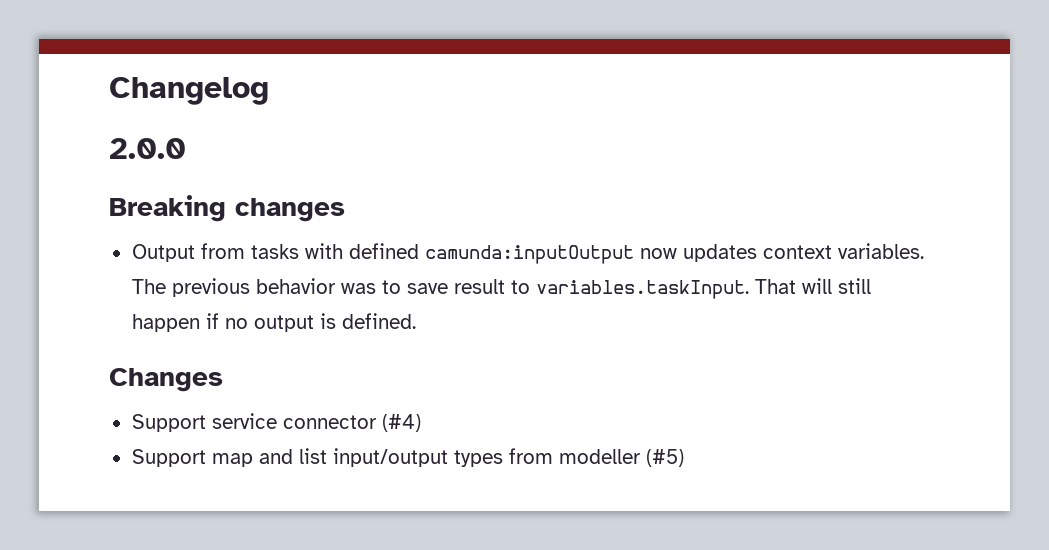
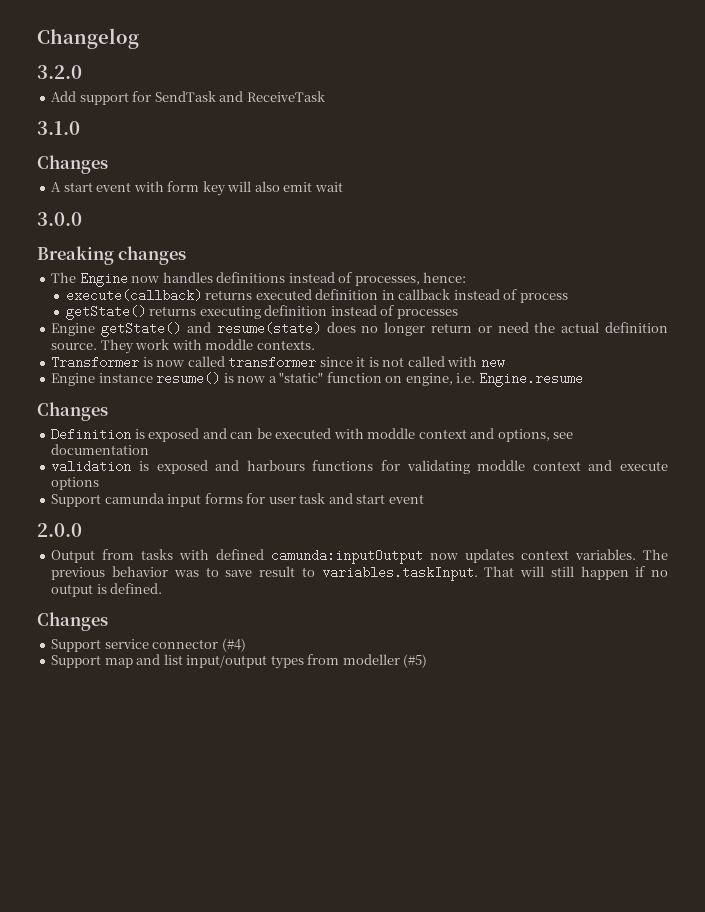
[109,138,186,159] [109,195,345,222] 2.0.0 // Breaking changes -> [37,65,82,79] [51,91,325,105] [37,121,80,135] [37,155,108,174] [51,181,343,196] [37,212,82,226] [37,246,187,265] [51,272,467,287] [65,289,568,303] [65,305,458,320] [51,322,669,337] [51,339,315,354] [51,356,505,369] [51,372,583,387] [37,402,108,421] [51,428,574,442] [51,444,150,455] [51,460,669,474] [51,477,100,490] [51,493,424,507] [37,523,82,537] 3.2.0 // Add support for SendTask and ReceiveTask // 3.1.0 // Changes // A start event with form key will also emit wait // 3.0.0 // Breaking changes // The Engine now handles definitions instead of processes, hence: // execute(callback) returns executed definition in callback instead of process // getState() returns executing definition instead of processes // Engine getState() and resume(state) does no longer return or need the actual definition source. They work with moddle contexts. // Transformer is now called transformer since it is not called with new // Engine instance resume() is now a "static" function on engine, i.e. Engine.resume // Changes // Definition is exposed and can be executed with moddle context and options, see documentation // validation is exposed and harbours functions for validating moddle context and execute options // Support camunda input forms for user task and start event // 2.0.0

